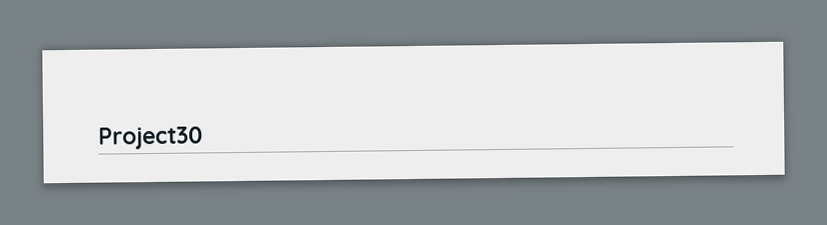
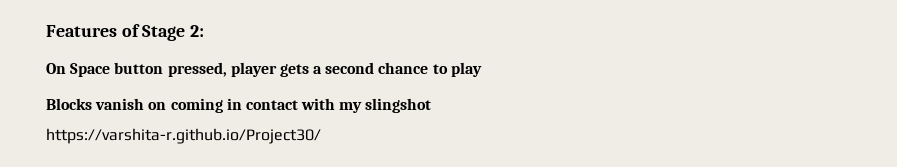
[98,126,203,150] Project30 -> [46,24,205,41] [46,62,482,77] [46,98,432,113] [46,128,321,144] Features of Stage 2: // On Space button pressed, player gets a second chance to play // Blocks vanish on coming in contact with my slingshot // https://varshita-r.github.io/Project30/

